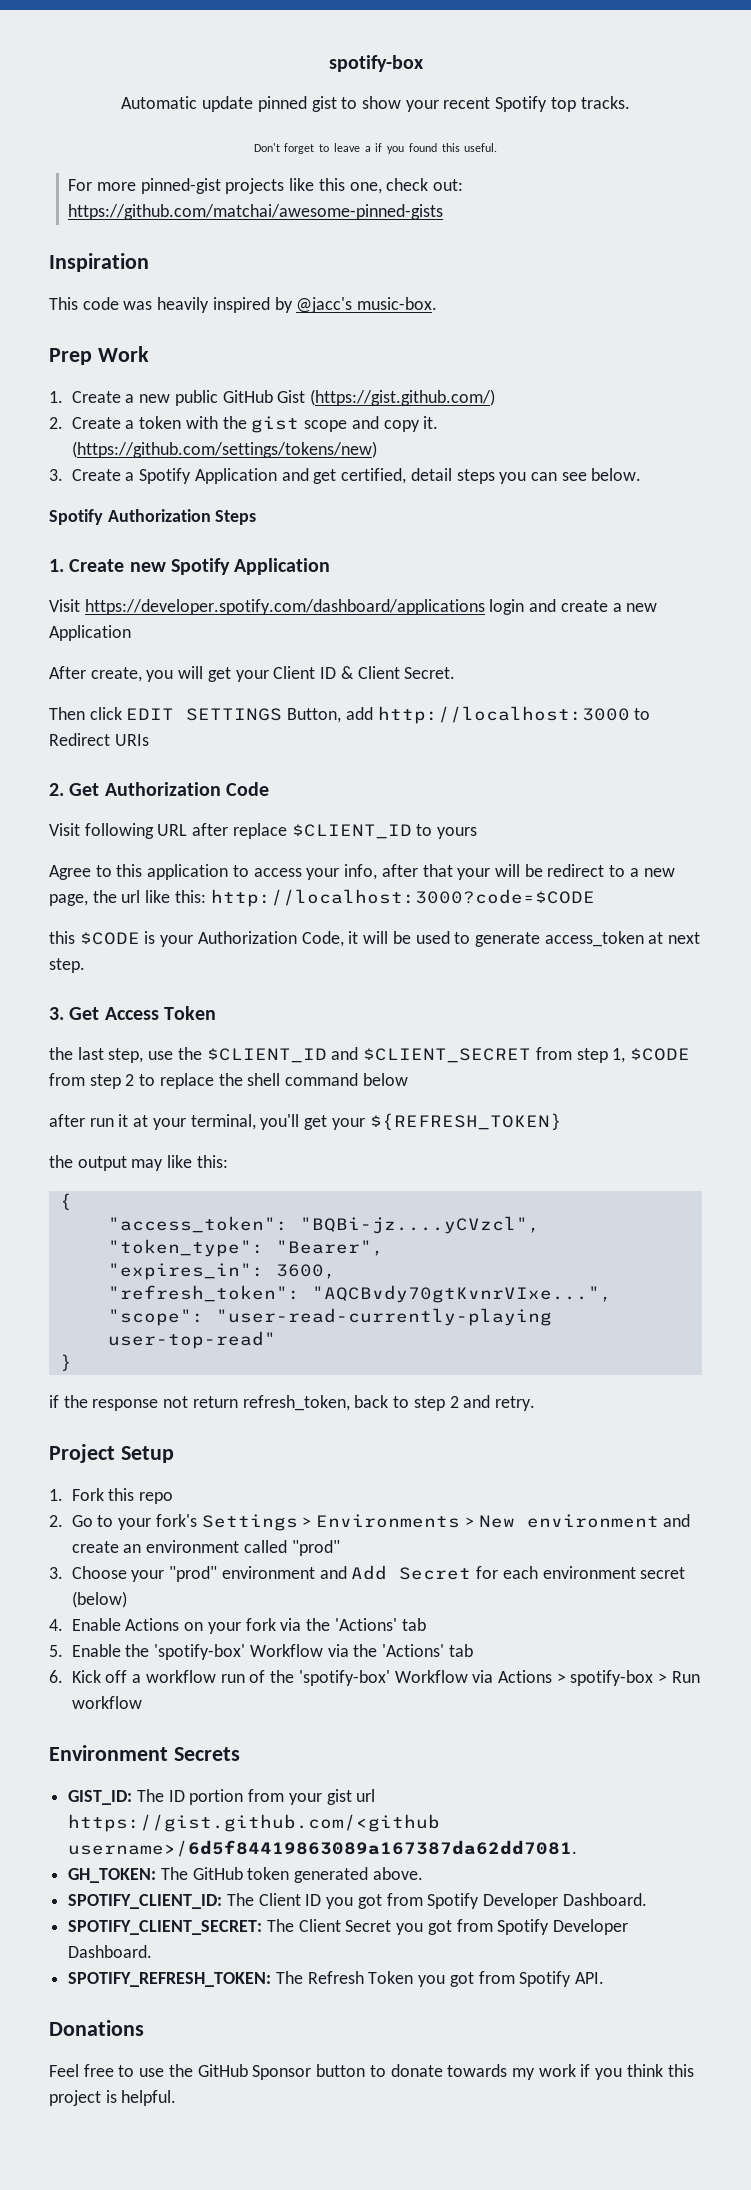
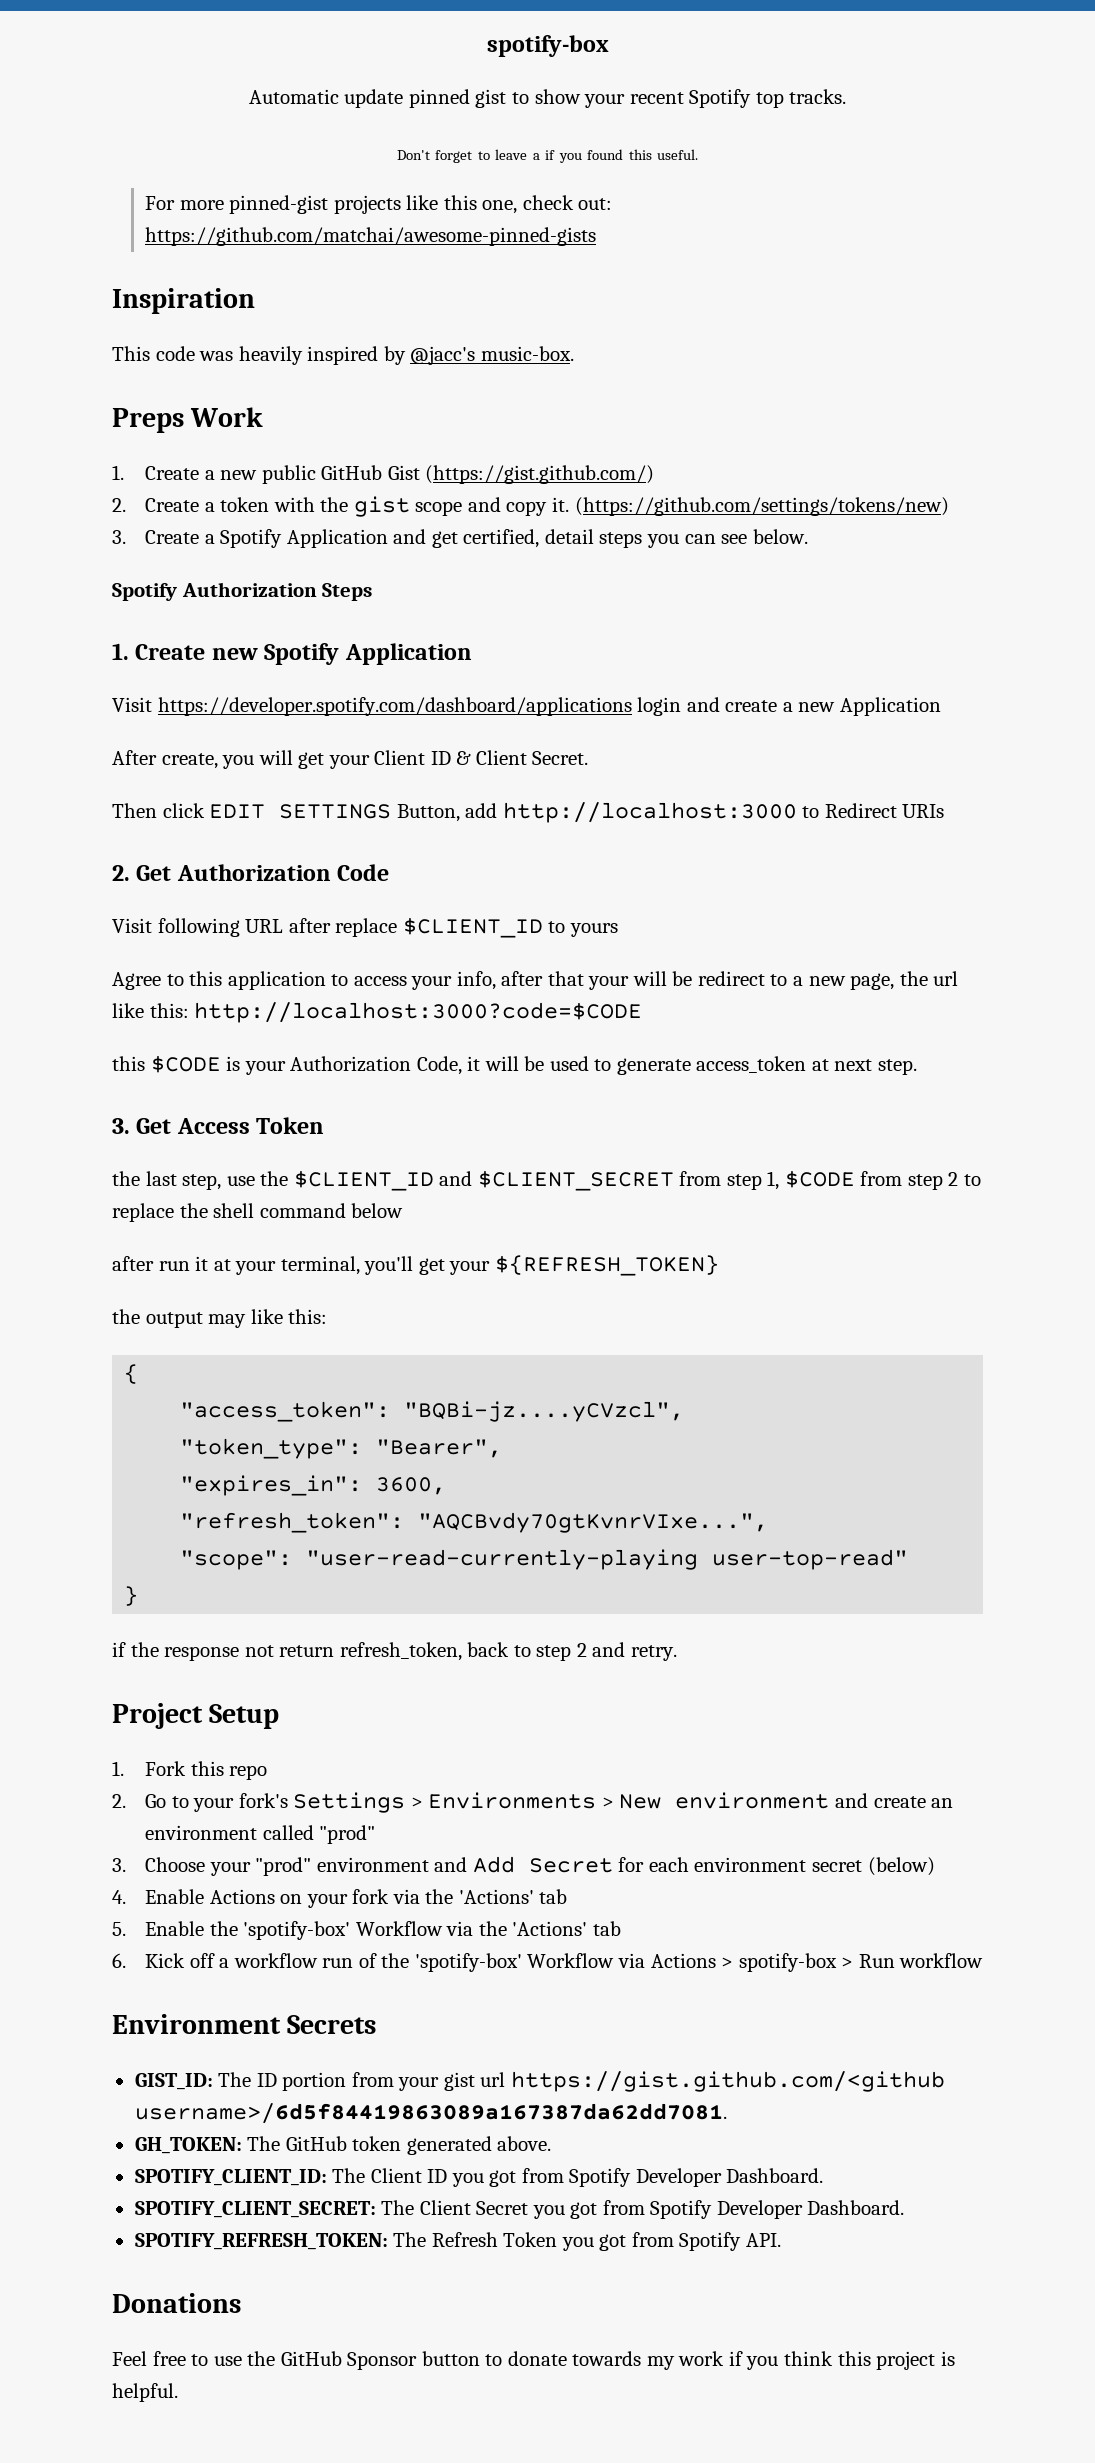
[49,348,92,365] Prep -> [112,408,184,433] Preps

